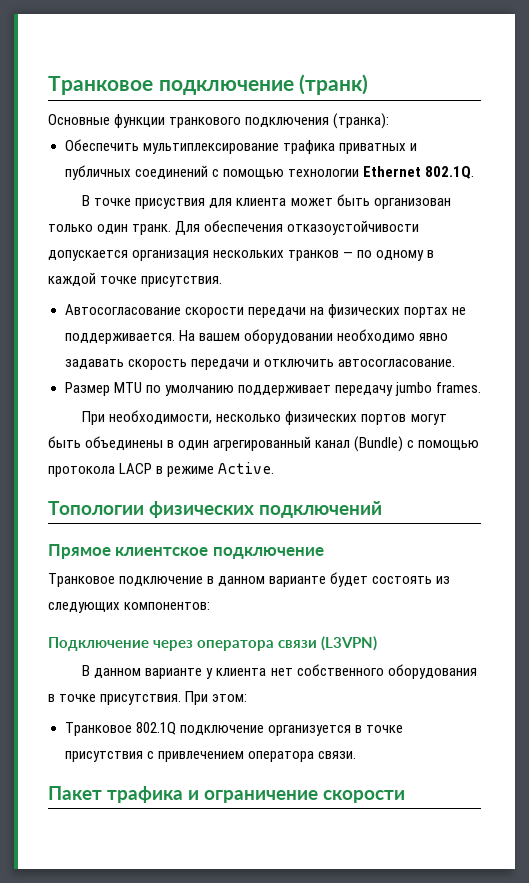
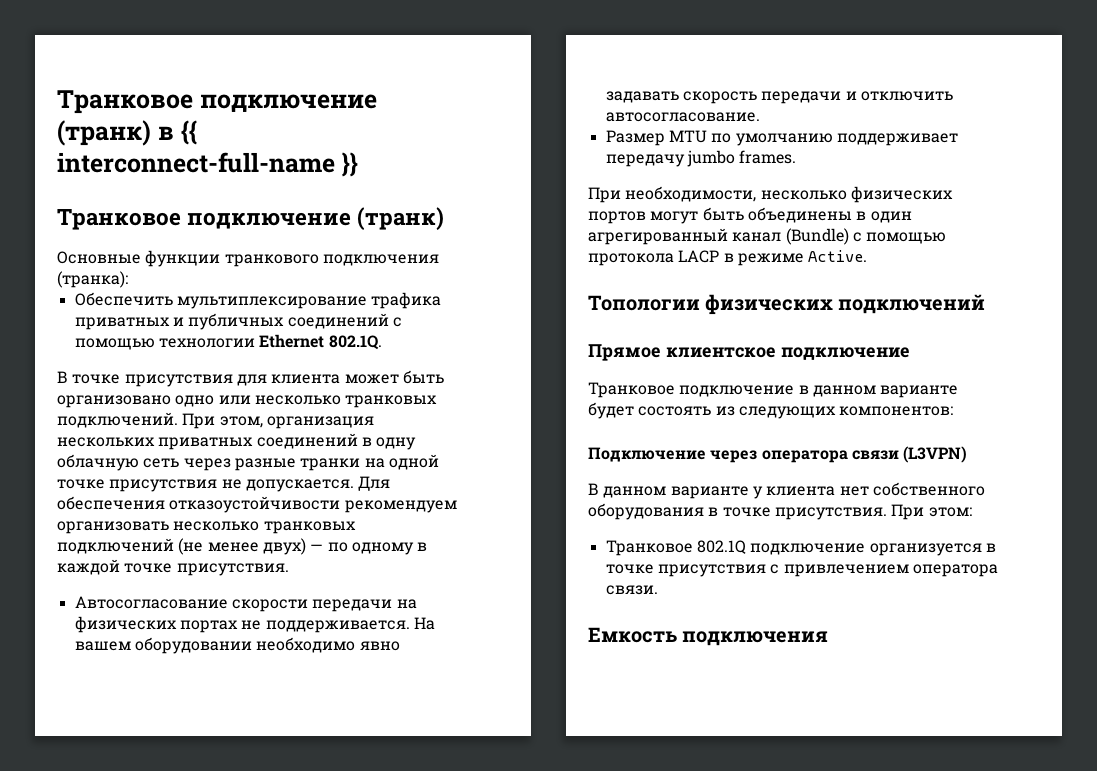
[48,74,369,95] Транковое подключение (транк) -> [57,90,377,114] [57,120,197,146] [57,152,358,177] [57,207,445,230] Транковое подключение (транк) в {{ interconnect-full-name }} // Транковое подключение (транк)
[135,198,206,209] присуствия -> [124,374,233,387] присутствия
[373,198,451,209] [48,220,420,235] [48,250,340,261] организован только один транк. Для обеспечения отказоустойчивости допускается организация нескольких транков -> [57,395,438,408] [57,412,374,429] [57,433,417,450] [57,454,439,471] [57,476,391,492] [57,496,457,513] [57,521,356,534] [57,538,306,555] организовано одно или несколько транковых подключений. При этом, организация нескольких приватных соединений в одну облачную сеть через разные транки на одной точке присутствия не допускается. Для обеспечения отказоустойчивости рекомендуем организовать несколько транковых подключений (не менее двух)
[48,786,405,803] Пакет трафика и ограничение скорости -> [588,627,829,646] Емкость подключения

